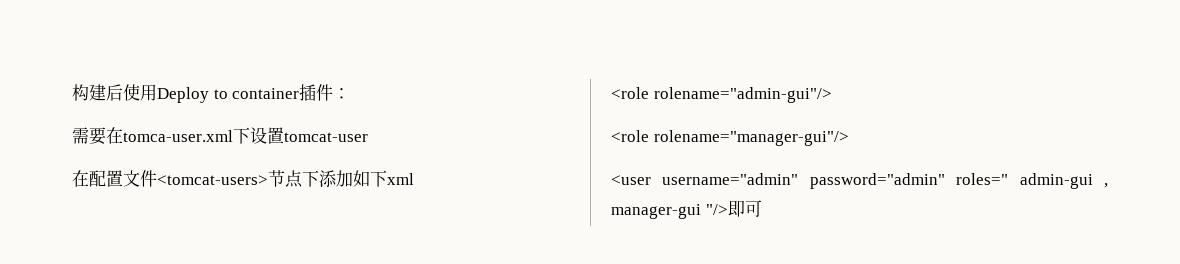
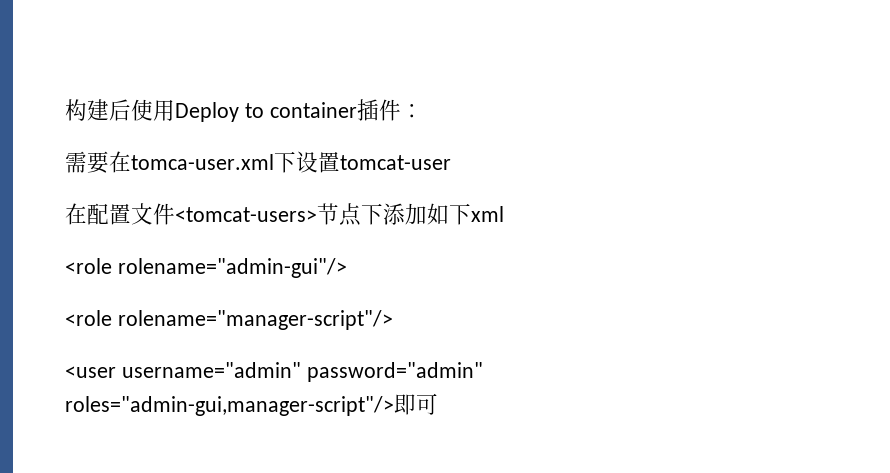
[653,130,849,146] rolename="manager-gui"/> -> [117,310,393,330] rolename="manager-script"/>
[956,173,1108,189] [611,204,728,219] roles=" admin-gui , manager-gui "/> -> [65,396,394,416] roles="admin-gui,manager-script"/>

